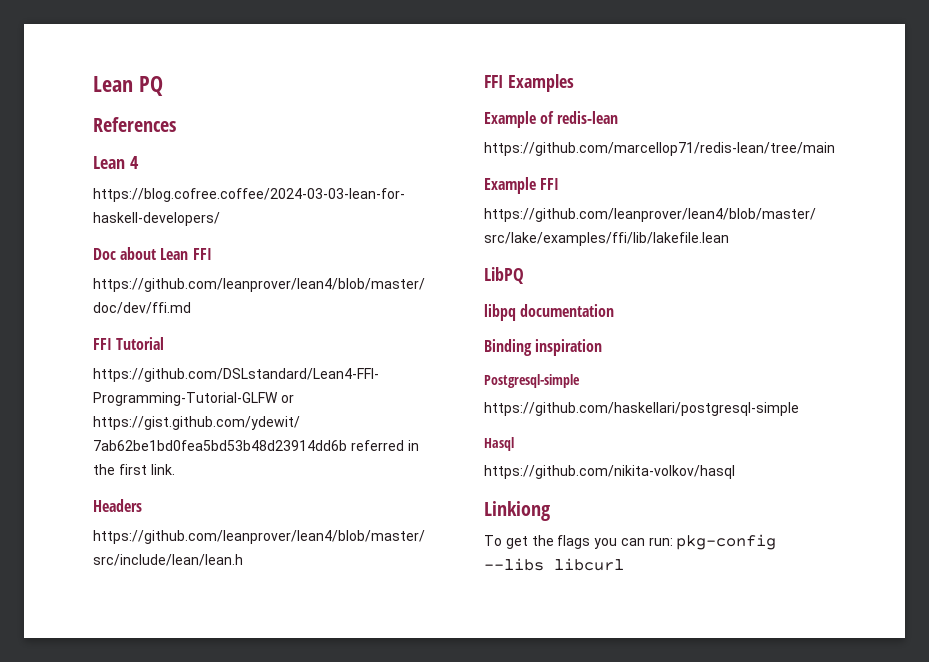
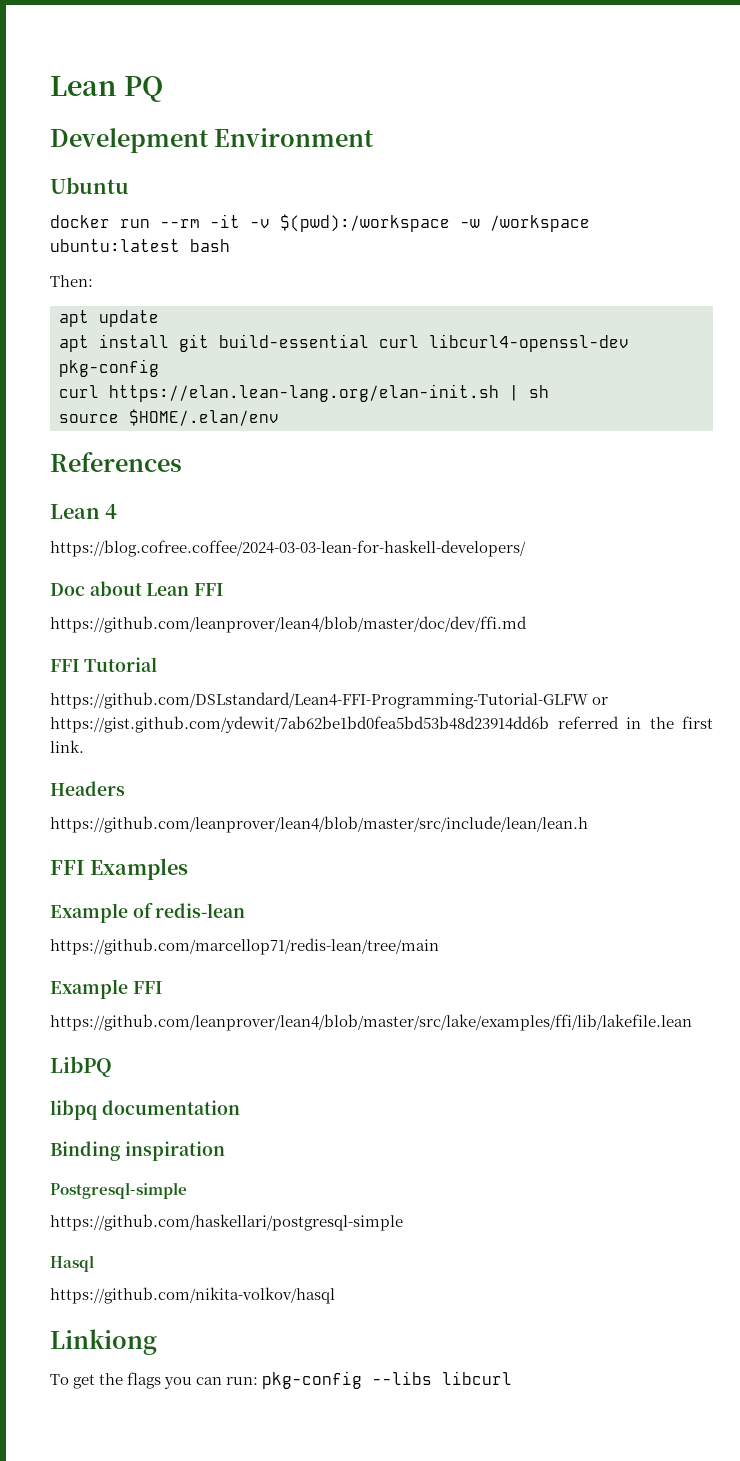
(163, 86) none -> [50,128,375,153] [50,177,129,194] [50,214,590,232] [50,239,230,252] [50,275,93,287] [59,310,159,327] [59,334,629,352] [59,359,159,377] [59,384,549,402] [59,409,279,426] // Develepment Environment // Ubuntu // docker run --rm -it -v $(pwd):/workspace -w /workspace ubuntu:latest bash // Then: // apt update // apt install git build-essential curl libcurl4-openssl-dev pkg-config // curl https://elan.lean-lang.org/elan-init.sh | sh // source $HOME/.elan/env

